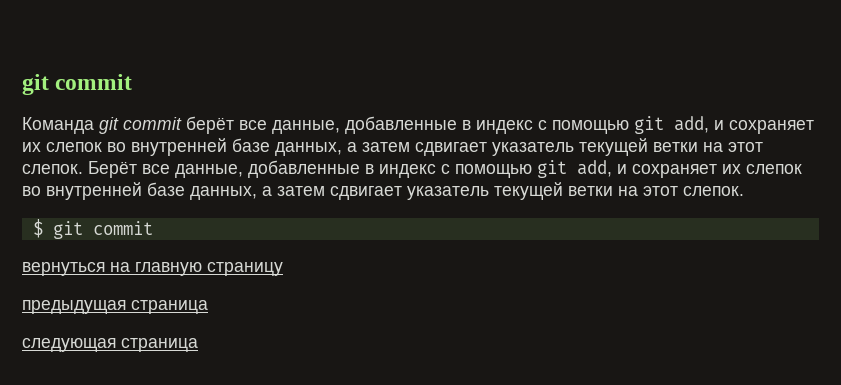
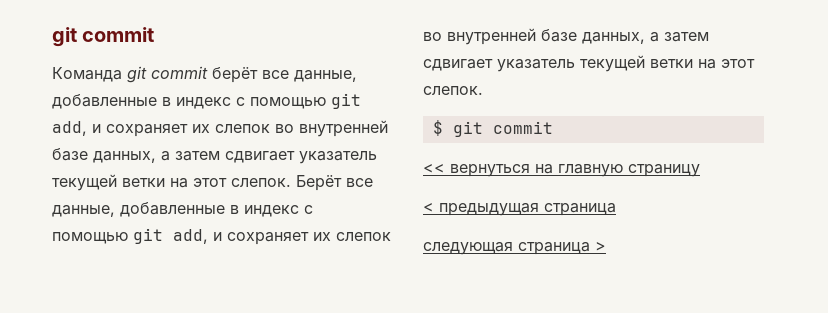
(153, 228) none -> [423,164,445,173] <<
(283, 269) none -> [423,203,434,212] <
(198, 345) none -> [595,242,606,251] >

